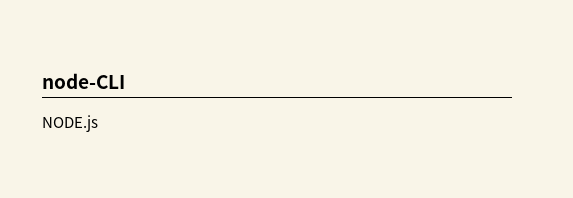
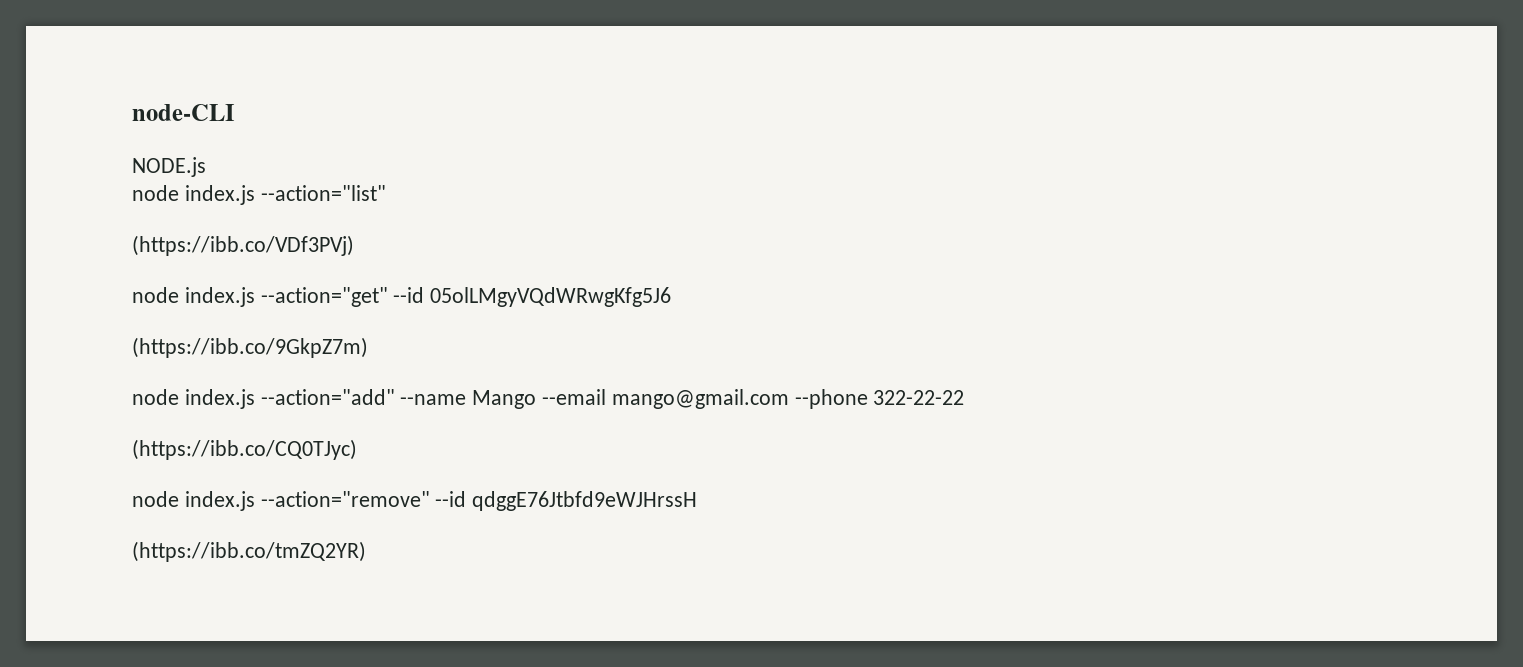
(98, 123) none -> [132,185,386,205] [132,235,354,256] [132,287,672,307] [132,337,368,358] [132,389,965,409] [132,439,357,460] [132,491,698,511] [132,541,366,562] // node index.js --action="list" // (https://ibb.co/VDf3PVj) // node index.js --action="get" --id 05olLMgyVQdWRwgKfg5J6 // (https://ibb.co/9GkpZ7m) // node index.js --action="add" --name Mango --email mango@gmail.com --phone 322-22-22 // (https://ibb.co/CQ0TJyc) // node index.js --action="remove" --id qdggE76Jtbfd9eWJHrssH // (https://ibb.co/tmZQ2YR)

